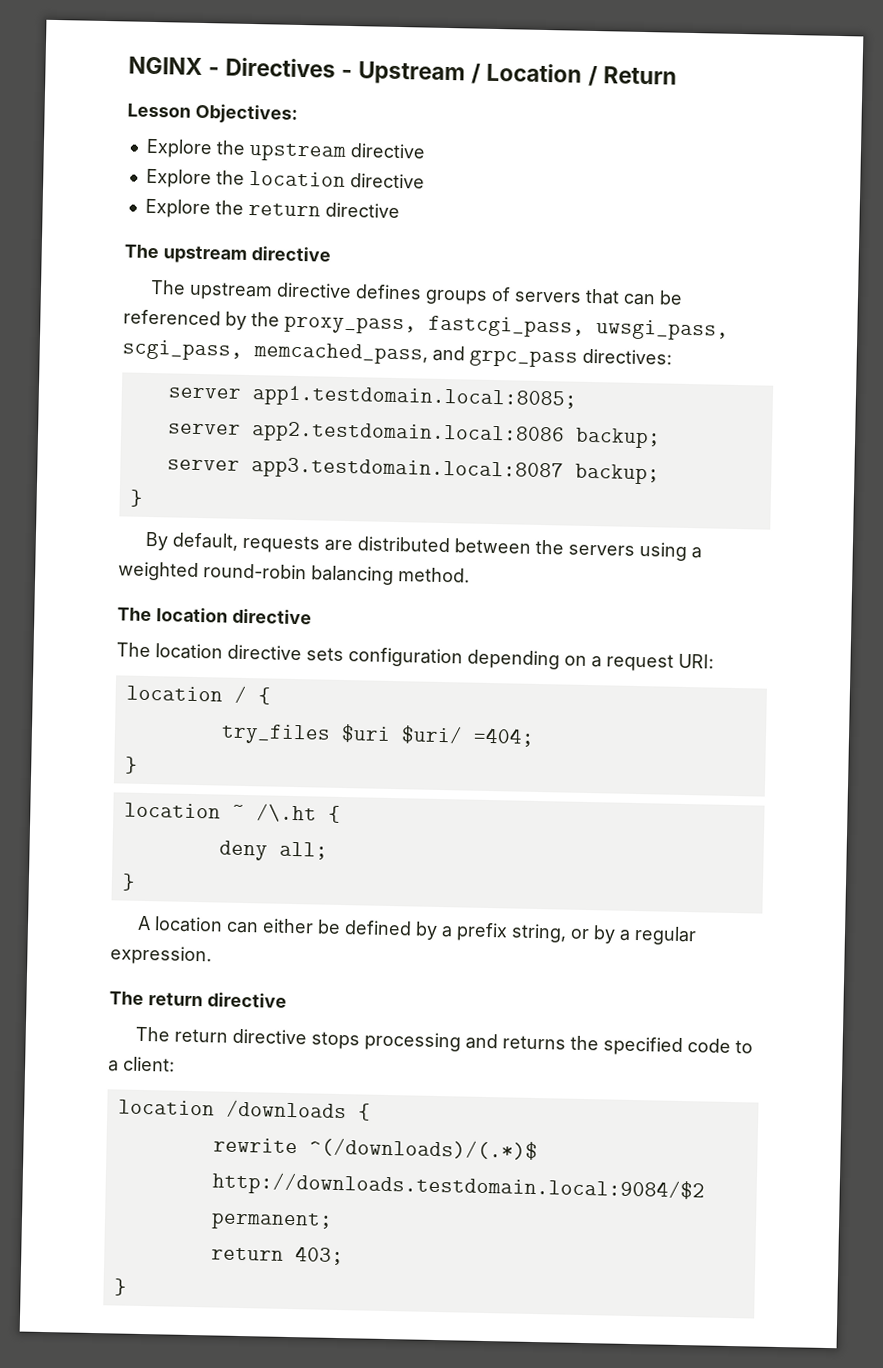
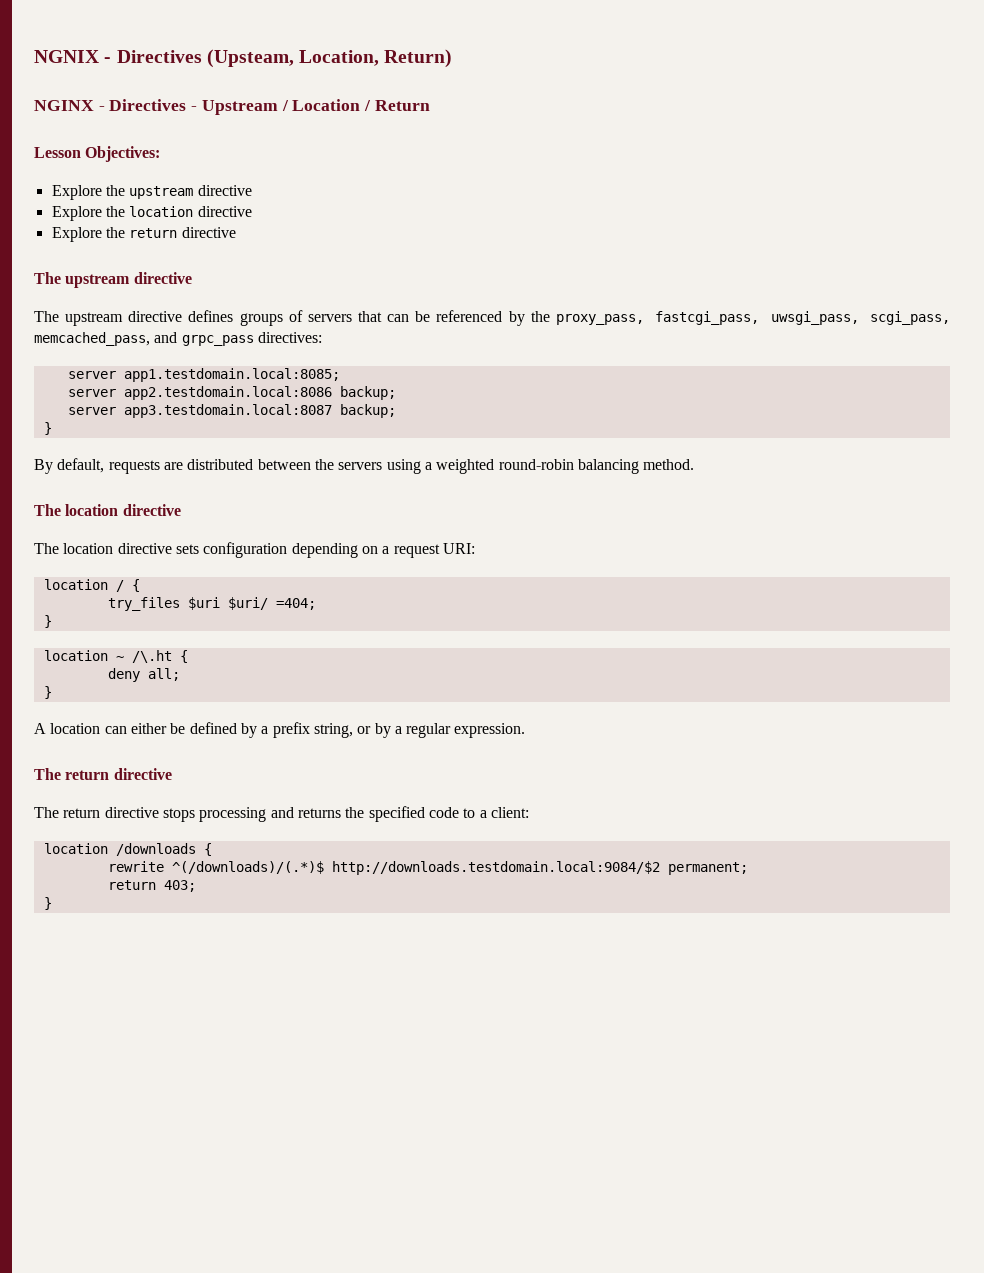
(128, 65) none -> [34,49,453,68] NGNIX - Directives (Upsteam, Location, Return) //

